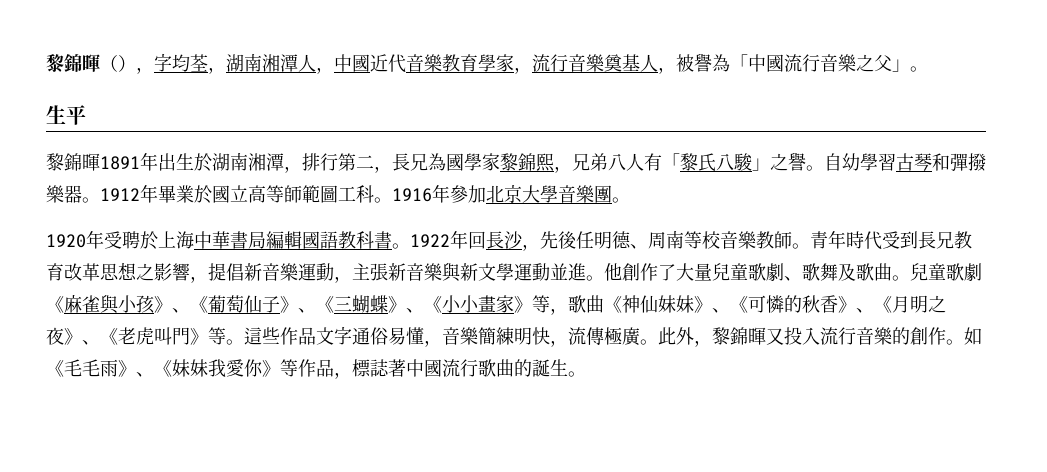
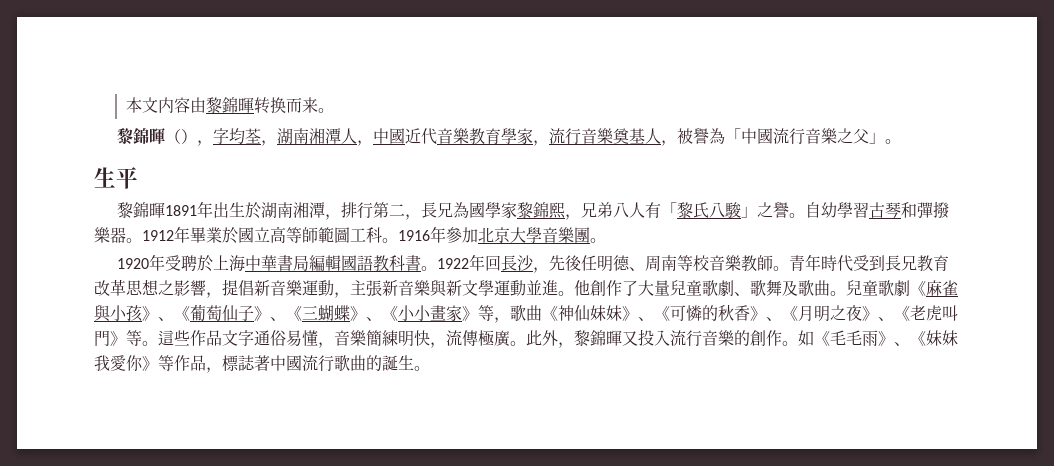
(46, 63) none -> [125,97,334,114] 本文内容由黎錦暉转换而来。 //

